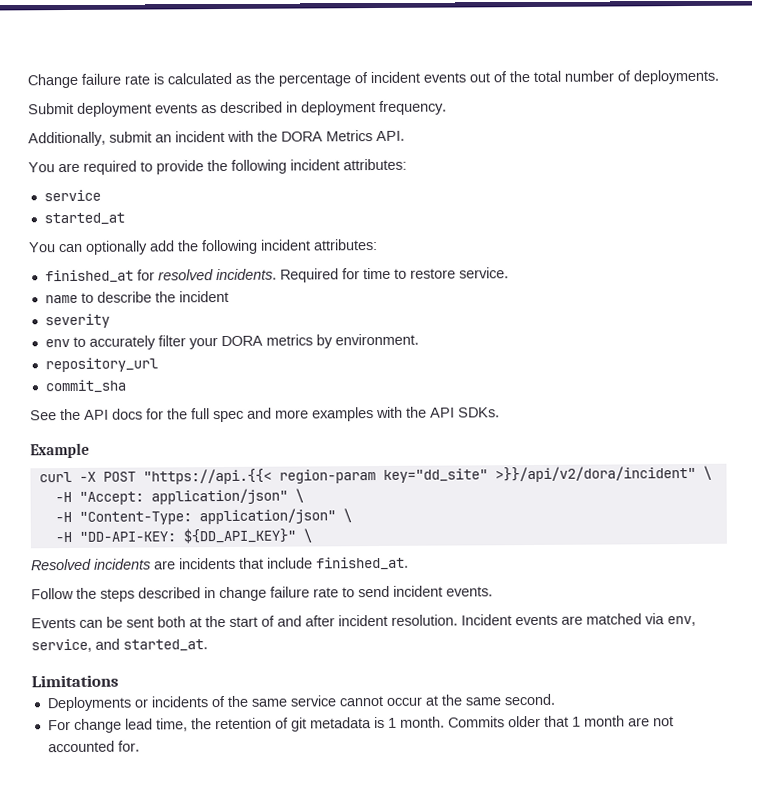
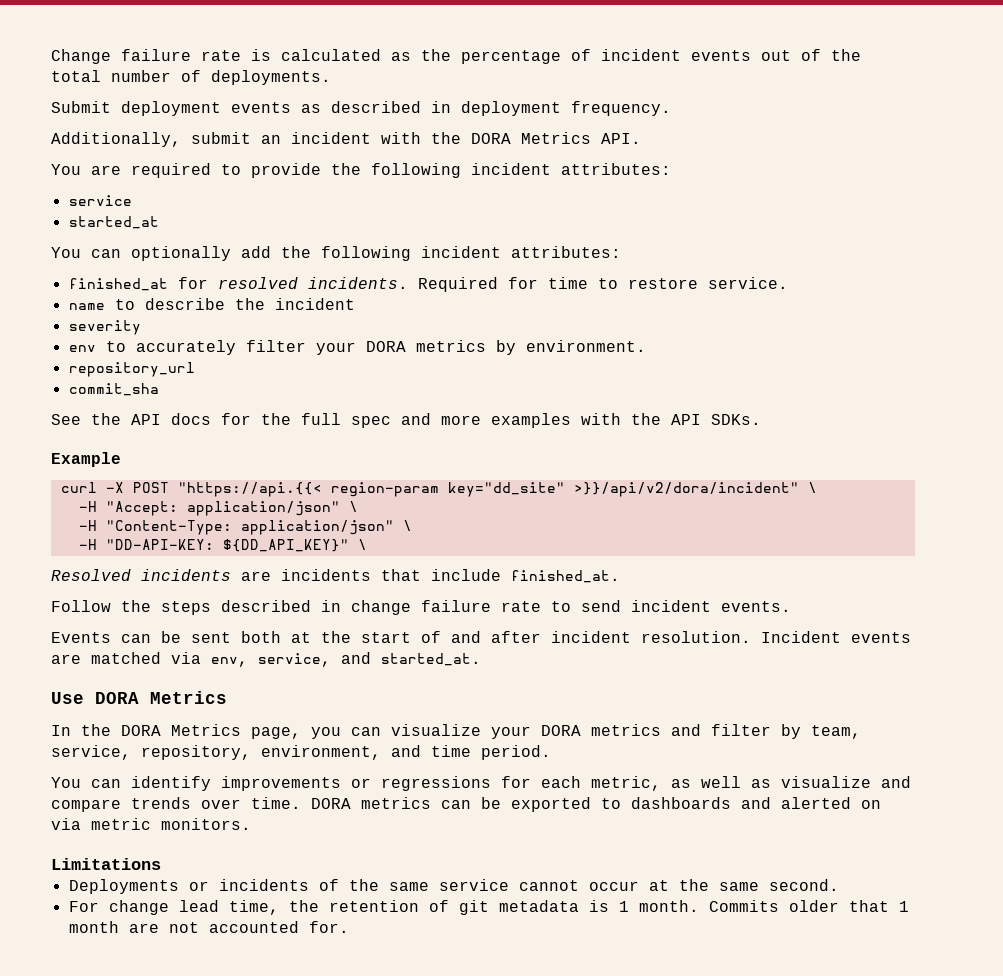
(208, 645) none -> [51,691,227,704] [51,724,861,739] [51,745,551,760] [51,776,911,791] [51,797,881,812] [51,818,251,830] // Use DORA Metrics // In the DORA Metrics page, you can visualize your DORA metrics and filter by team, service, repository, environment, and time period. // You can identify improvements or regressions for each metric, as well as visualize and compare trends over time. DORA metrics can be exported to dashboards and alerted on via metric monitors.

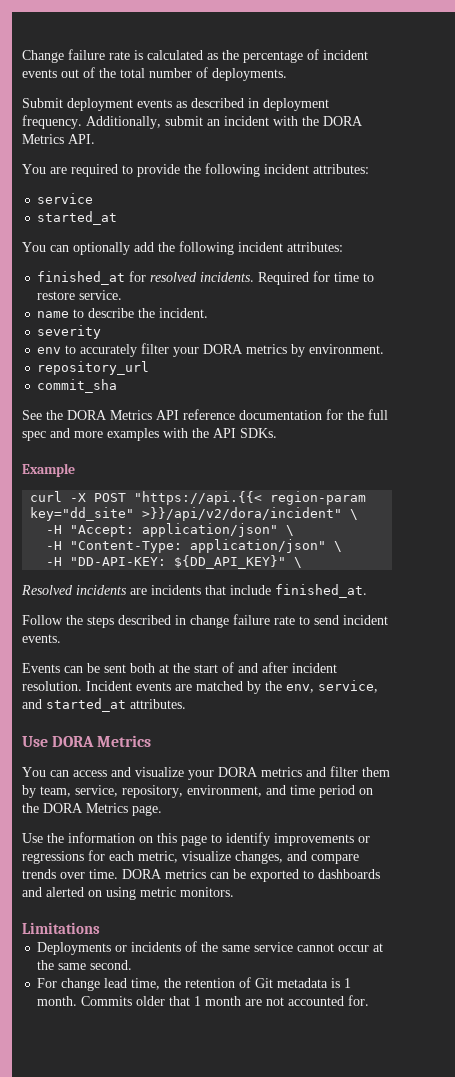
(671, 108) // -> (82, 122) none
[274,298,355,310] incident -> [159,308,209,318] incident.
[131,413,211,425] API docs -> [67,409,322,420] DORA Metrics API reference documentation
[171,652,201,664] via -> [247,681,282,694] by the
[381,653,481,666] started_at. -> [46,698,186,712] started_at attributes.
[51,724,381,739] In the DORA Metrics page, you can -> [22,767,131,777] You can access and
(771, 730) none -> [362,767,390,777] them
[481,745,551,760] [51,777,121,788] period. // You can -> [319,785,373,798] [22,803,162,816] [22,832,222,846] period on the DORA Metrics page. // Use the information on this page to
[671,776,871,788] as well as visualize -> [182,851,283,864] visualize changes,
[51,818,81,830] via -> [106,887,136,900] using
[458,900,489,915] git -> [255,978,274,988] Git

